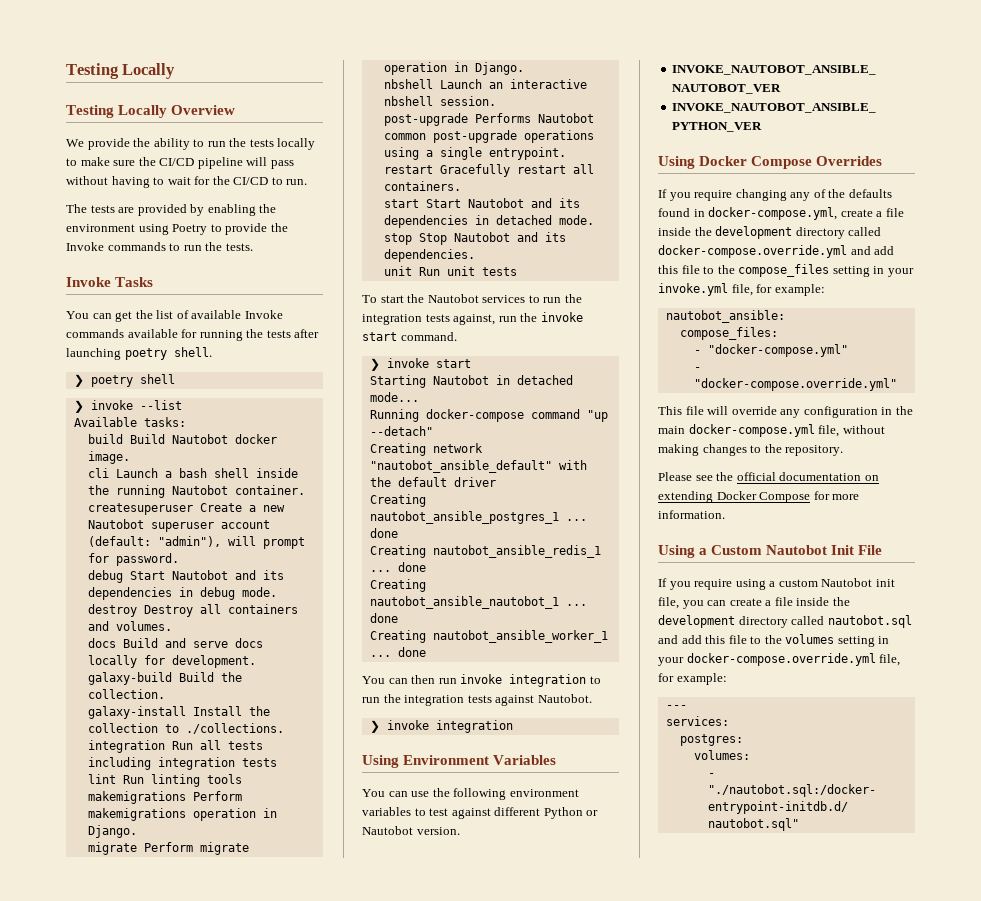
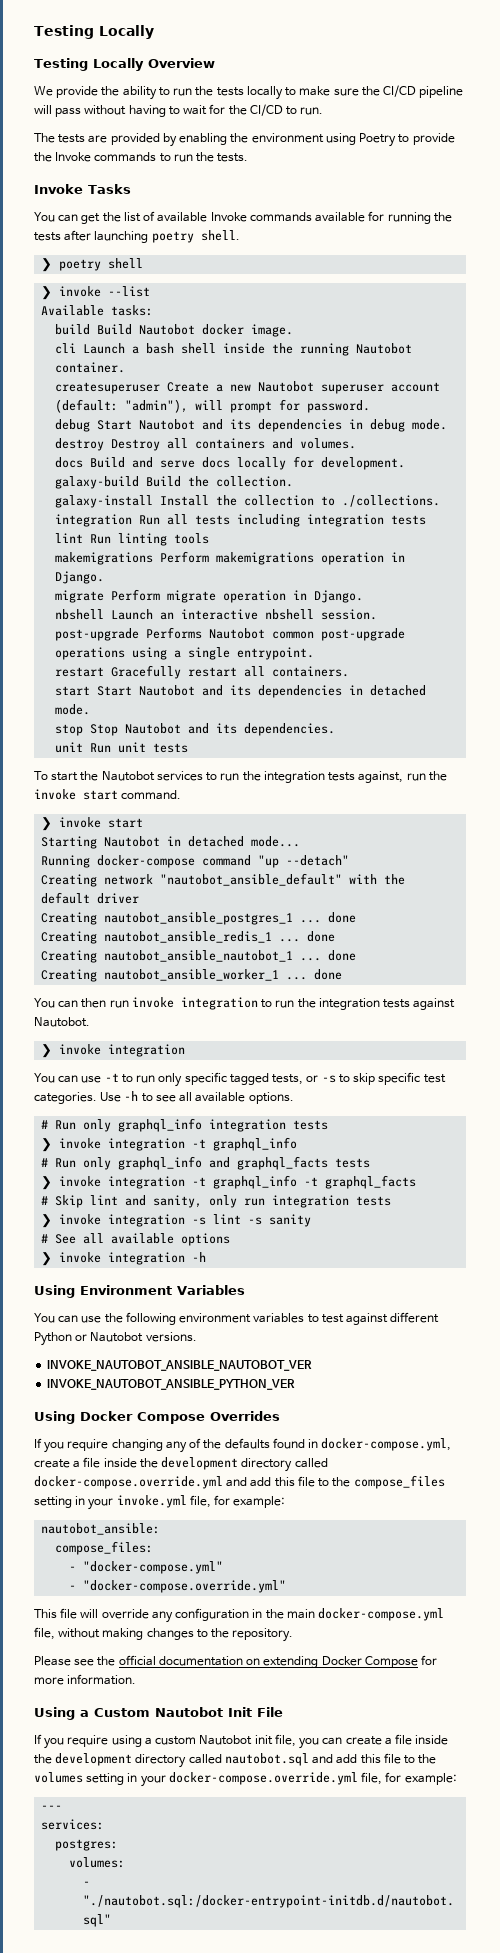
(513, 726) none -> [34,1072,446,1087] [34,1091,294,1104] [41,1118,329,1132] [41,1137,298,1152] [41,1156,371,1170] [41,1175,417,1190] [41,1195,392,1208] [41,1214,312,1228] [41,1233,231,1246] [41,1252,207,1266] // You can use -t to run only specific tagged tests, or -s to skip specific test categories. Use -h to see all available options. // # Run only graphql_info integration tests // ❯ invoke integration -t graphql_info // # Run only graphql_info and graphql_facts tests // ❯ invoke integration -t graphql_info -t graphql_facts // # Skip lint and sanity, only run integration tests // ❯ invoke integration -s lint -s sanity // # See all available options // ❯ invoke integration -h
[416,827,460,835] version. -> [145,1332,197,1342] versions.

